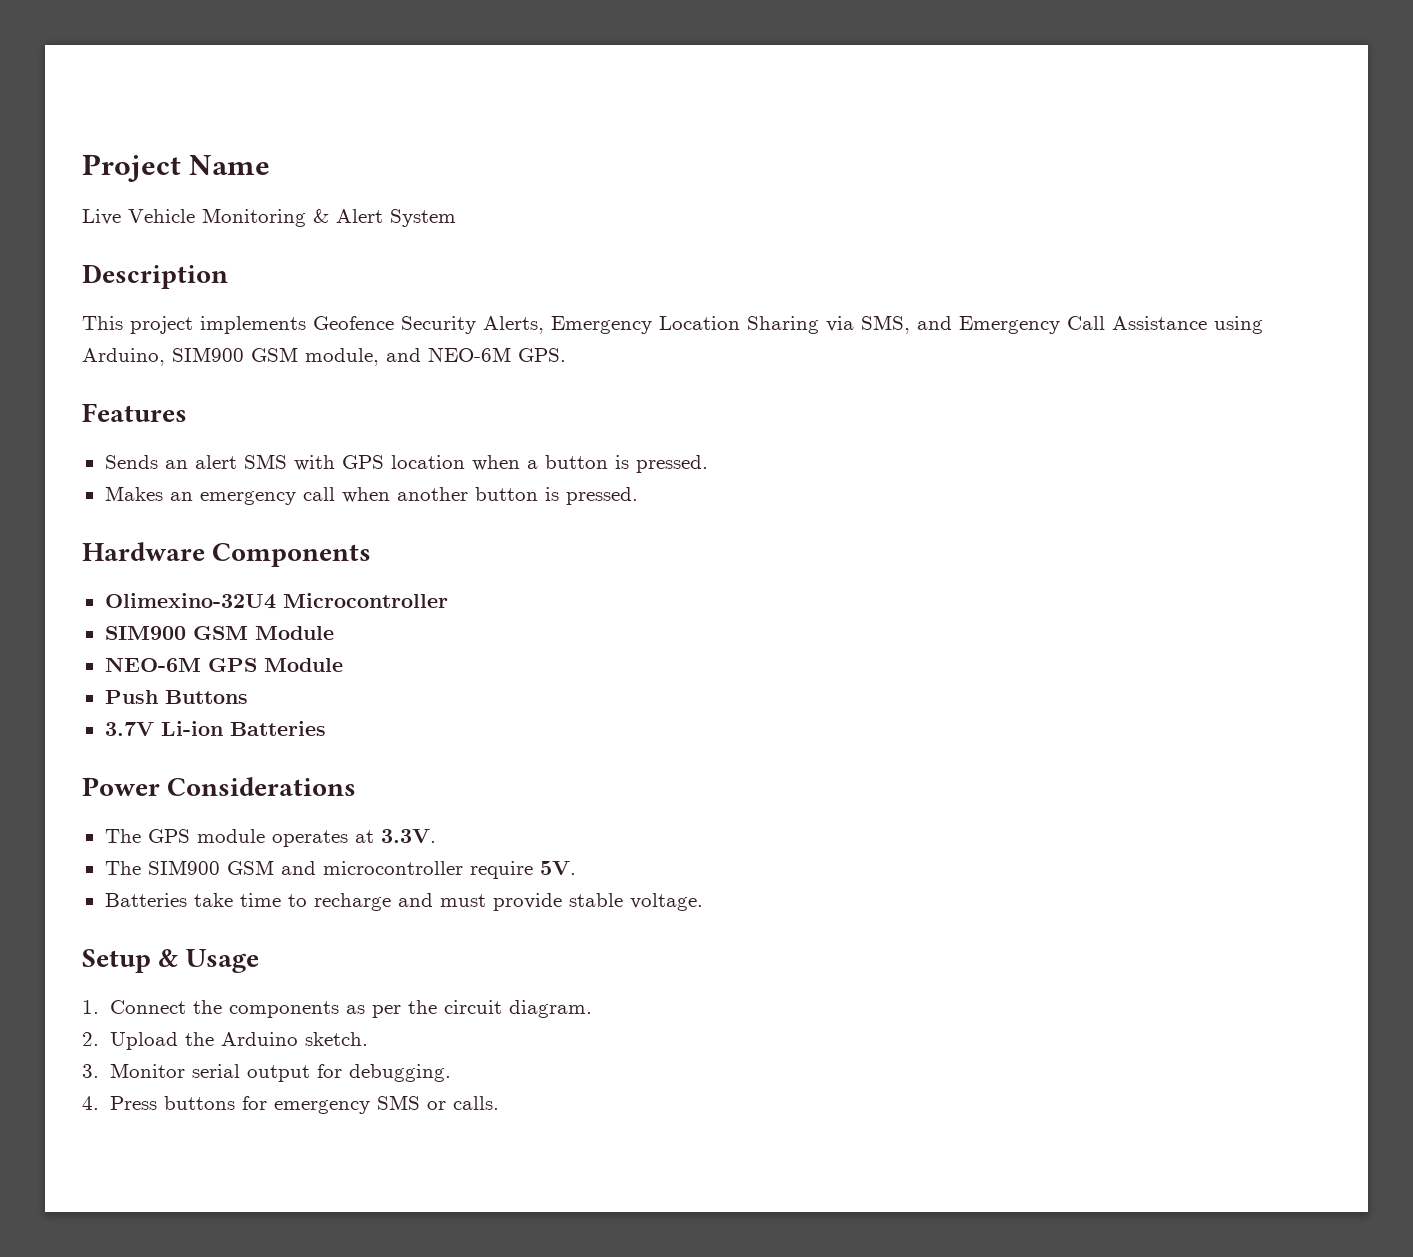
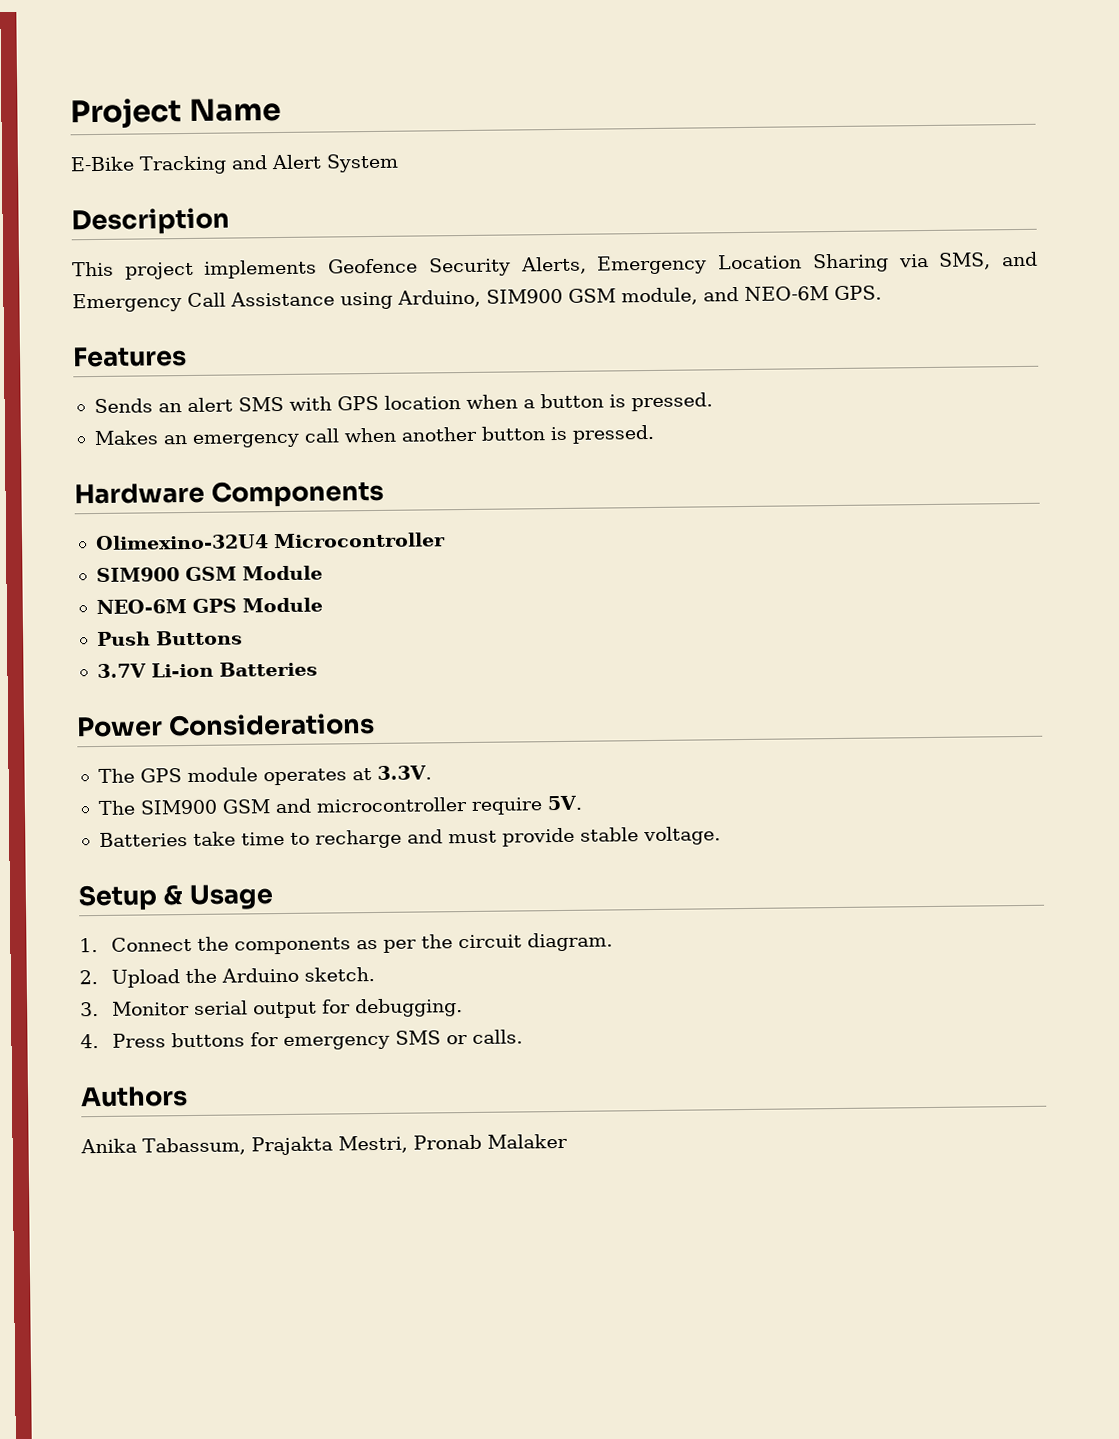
[82,208,329,227] Live Vehicle Monitoring & -> [70,155,268,175] E-Bike Tracking and
(500, 1103) none -> [80,1086,188,1108] [80,1133,568,1156] // Authors // Anika Tabassum, Prajakta Mestri, Pronab Malaker

